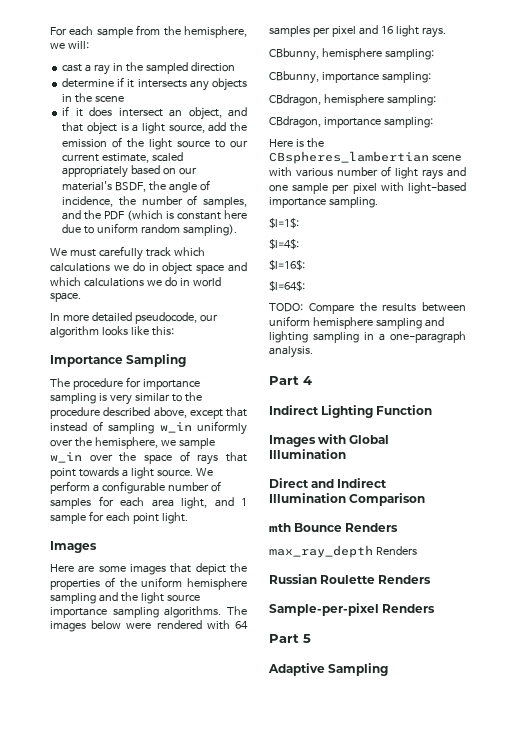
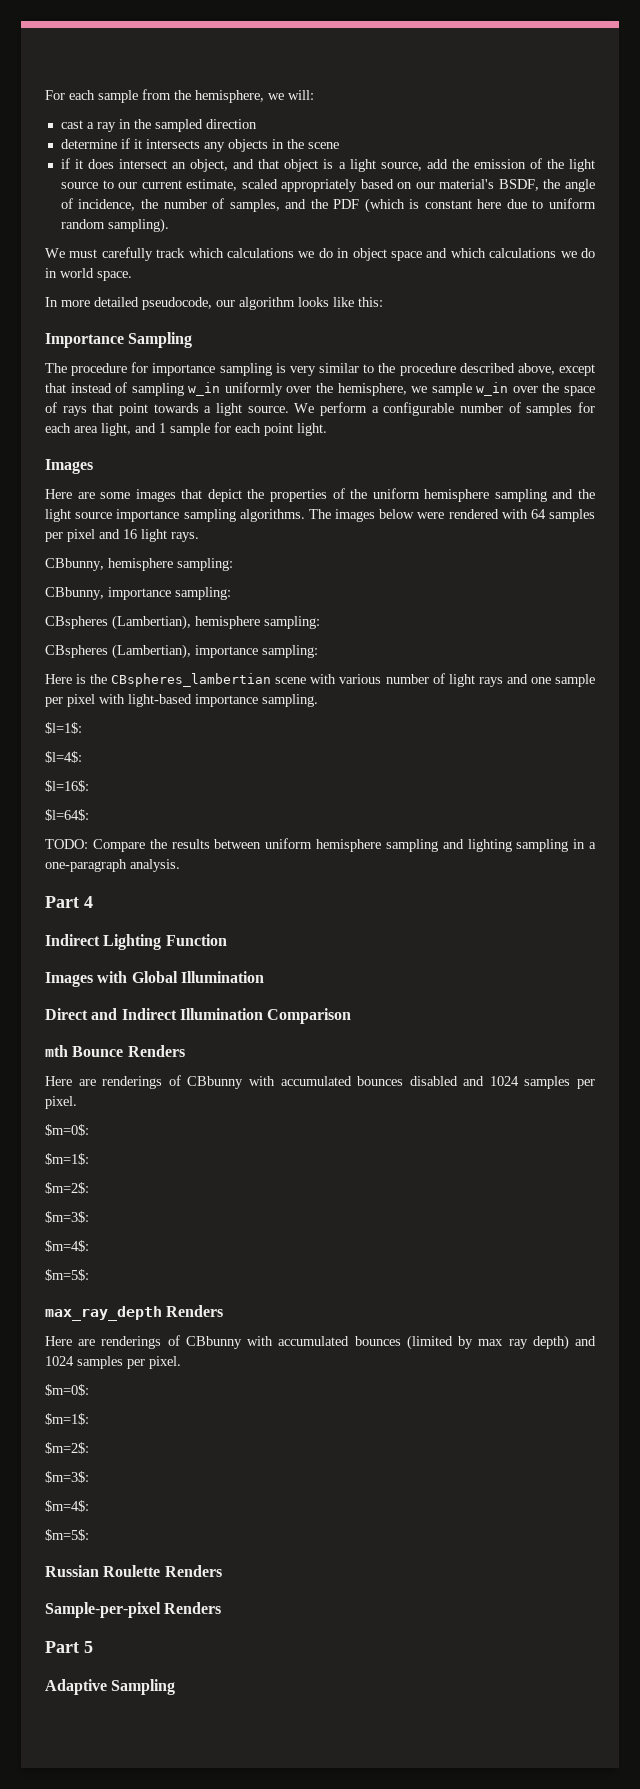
[269,94,436,106] [269,116,321,128] CBdragon, hemisphere sampling: // CBdragon, -> [45,615,320,630] [45,644,191,659] CBspheres (Lambertian), hemisphere sampling: // CBspheres (Lambertian),
[269,545,417,558] max_ray_depth Renders -> [45,1075,595,1089] [45,1096,77,1109] [45,1124,89,1136] [45,1153,89,1165] [45,1182,89,1194] [45,1211,89,1223] [45,1240,89,1252] [45,1269,89,1281] [45,1305,224,1321] [45,1335,596,1350] [45,1356,181,1369] [45,1384,89,1396] [45,1413,89,1425] [45,1442,89,1454] [45,1471,89,1483] [45,1500,89,1512] [45,1529,89,1541] Here are renderings of CBbunny with accumulated bounces disabled and 1024 samples per pixel. // $m=0$: // $m=1$: // $m=2$: // $m=3$: // $m=4$: // $m=5$: // max_ray_depth Renders // Here are renderings of CBbunny with accumulated bounces (limited by max ray depth) and 1024 samples per pixel. // $m=0$: // $m=1$: // $m=2$: // $m=3$: // $m=4$: // $m=5$:

